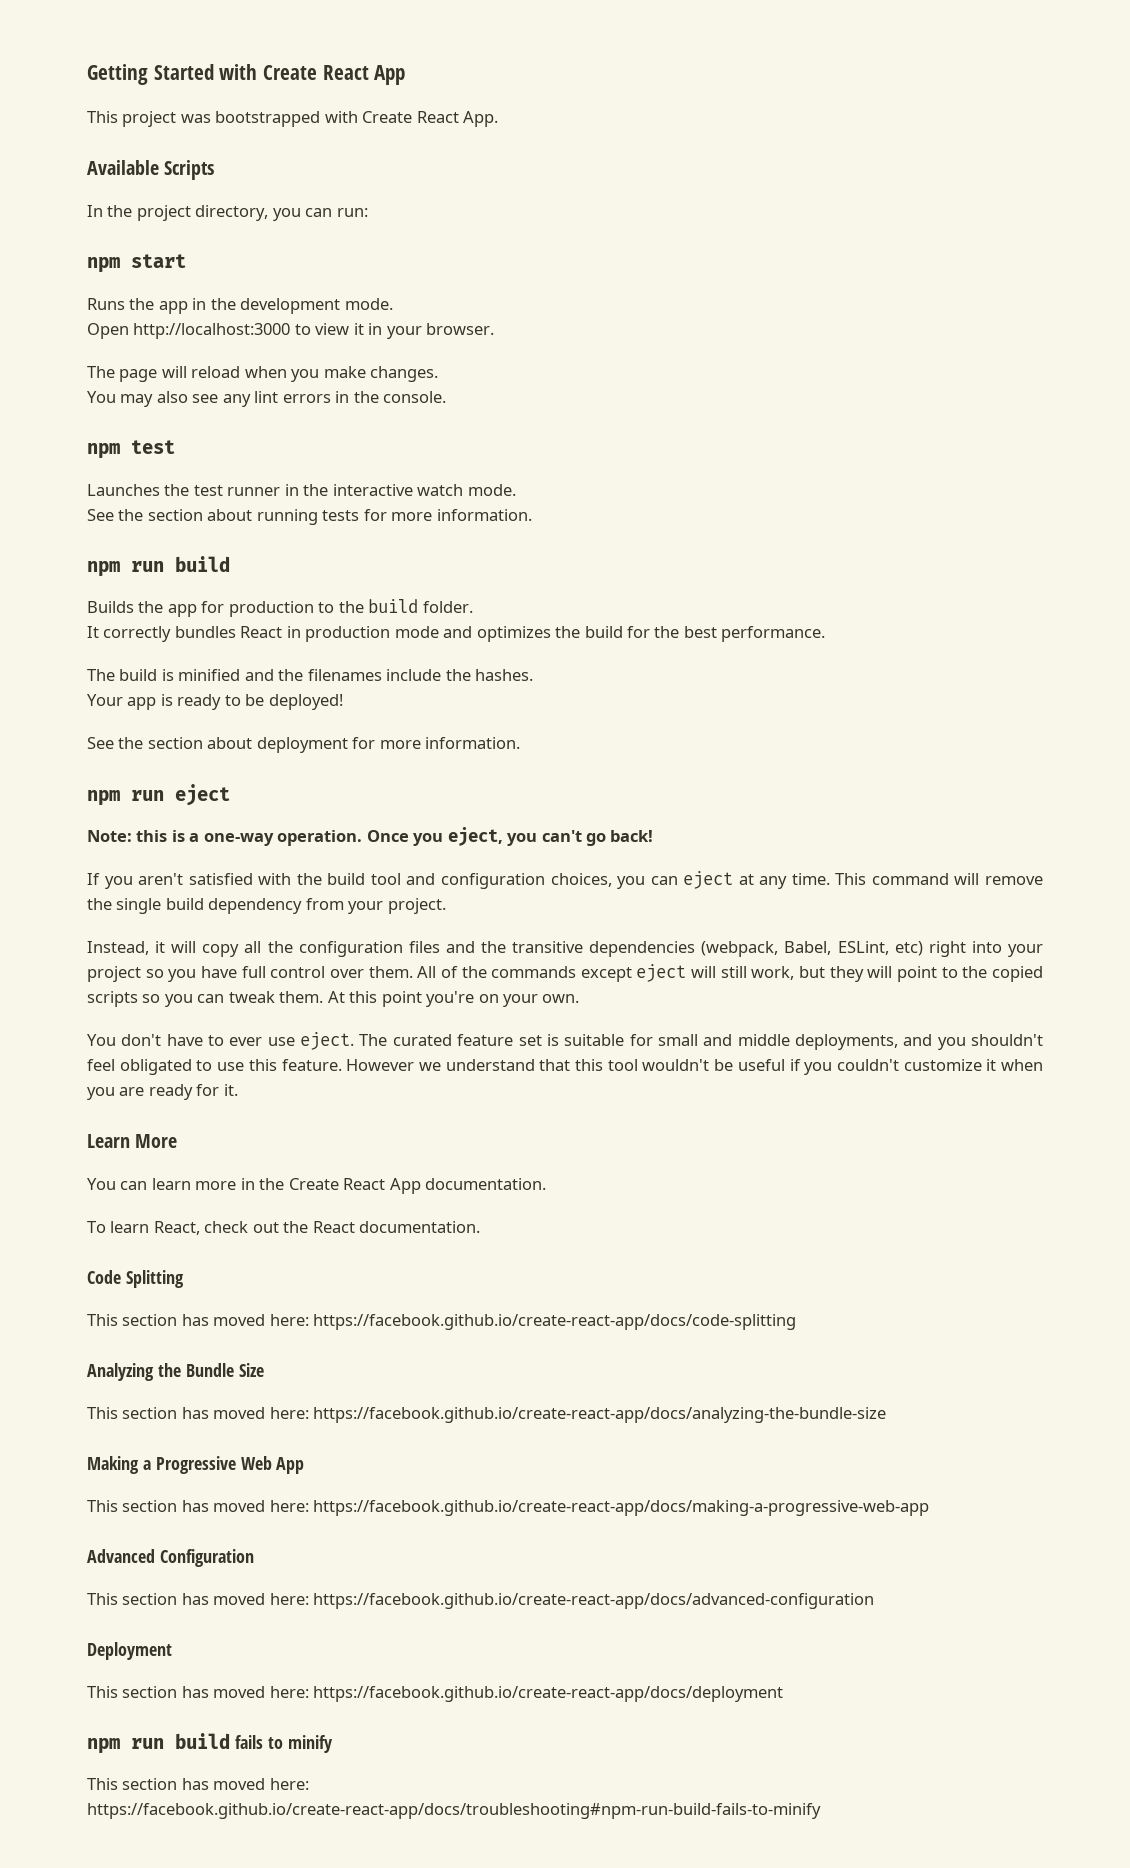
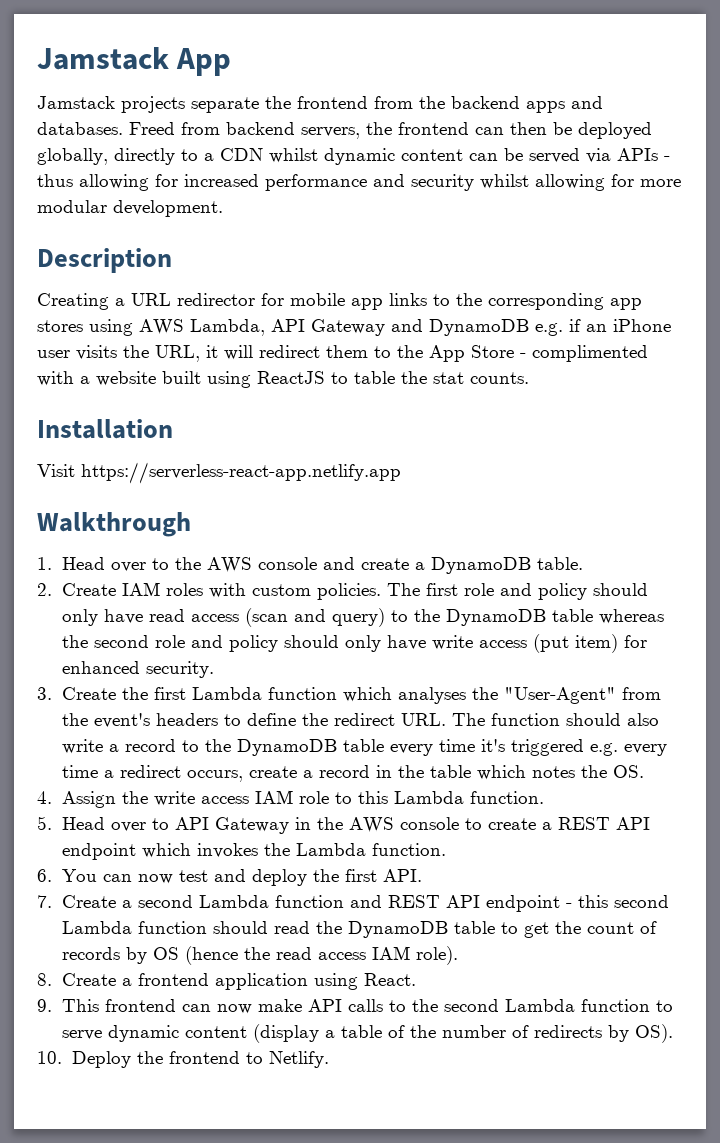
[87,64,406,85] [87,111,499,127] [87,160,215,180] [87,205,368,221] [87,254,186,273] [87,298,393,314] [87,323,495,339] [87,366,439,382] [87,391,447,407] [87,440,175,459] [87,484,516,496] [87,509,532,525] [87,556,230,577] [87,599,473,617] [87,626,826,642] [87,669,534,681] [87,694,343,710] [87,737,521,753] [87,784,230,806] [87,827,654,846] [87,871,1043,889] [87,898,446,914] [87,941,1043,957] [87,964,1044,982] [87,991,580,1007] [87,1032,1044,1050] [87,1059,1044,1075] [87,1084,238,1100] [87,1134,178,1148] [87,1178,547,1194] [87,1221,481,1235] [87,1270,184,1288] [87,1314,797,1330] [87,1363,264,1381] [87,1407,887,1423] [87,1456,305,1474] [87,1500,930,1516] [87,1549,254,1567] [87,1593,875,1609] [87,1642,172,1660] [87,1686,784,1702] [87,1733,333,1754] [87,1778,309,1790] [87,1803,821,1819] Getting Started with Create React App // This project was bootstrapped with Create React App. // Available Scripts // In the project directory, you can run: // npm start // Runs the app in the development mode. // Open http://localhost:3000 to view it in your browser. // The page will reload when you make changes. // You may also see any lint errors in the console. // npm test // Launches the test runner in the interactive watch mode. // See the section about running tests for more information. // npm run build // Builds the app for production to the build folder. // It correctly bundles React in production mode and optimizes the build for the best performance. // The build is minified and the filenames include the hashes. // Your app is ready to be deployed! // See the section about deployment for more information. // npm run eject // Note: this is a one-way operation. Once you eject, you can't go back! // If you aren't satisfied with the build tool and configuration choices, you can eject at any time. This command will remove the single build dependency from your project. // Instead, it will copy all the configuration files and the transitive dependencies (webpack, Babel, ESLint, etc) right into your project so you have full control over them. All of the commands except eject will still work, but they will point to the copied scripts so you can tweak them. At this point you're on your own. // You don't have to ever use eject. The curated feature set is suitable for small and middle deployments, and you shouldn't feel obligated to use this feature. However we understand that this tool wouldn't be useful if you couldn't customize it when you are ready for it. // Learn More // You can learn more in the Create React App documentation. // To learn React, check out the React documentation. // Code Splitting // This section has moved here: https://facebook.github.io/create-react-app/docs/code-splitting // Analyzing the Bundle Size // This section has moved here: https://facebook.github.io/create-react-app/docs/analyzing-the-bundle-size // Making a Progressive Web App // This section has moved here: https://facebook.github.io/create-react-app/docs/making-a-progressive-web-app // Advanced Configuration // This section has moved here: https://facebook.github.io/create-react-app/docs/advanced-configuration // Deployment // This section has moved here: https://facebook.github.io/create-react-app/docs/deployment // npm run build fails to minify // This section has moved here: https://facebook.github.io/create-react-app/docs/troubleshooting#npm-run-build-fails-to-minify -> [37,47,232,76] [37,96,603,113] [37,122,652,139] [37,148,670,165] [37,174,681,191] [37,200,223,217] [37,248,172,273] [37,293,642,310] [37,319,671,336] [37,345,648,362] [37,371,529,388] [37,419,173,439] [37,462,401,484] [37,512,191,537] [37,557,584,574] [37,582,649,600] [62,608,665,627] [62,634,648,653] [62,661,215,678] [37,687,662,704] [62,713,660,728] [62,739,668,756] [62,765,645,782] [37,790,545,808] [37,816,651,834] [62,843,447,860] [37,869,423,886] [37,895,670,912] [62,921,658,938] [62,946,459,965] [37,973,417,990] [37,999,674,1014] [62,1024,674,1043] [37,1051,329,1068] Jamstack App // Jamstack projects separate the frontend from the backend apps and databases. Freed from backend servers, the frontend can then be deployed globally, directly to a CDN whilst dynamic content can be served via APIs - thus allowing for increased performance and security whilst allowing for more modular development. // Description // Creating a URL redirector for mobile app links to the corresponding app stores using AWS Lambda, API Gateway and DynamoDB e.g. if an iPhone user visits the URL, it will redirect them to the App Store - complimented with a website built using ReactJS to table the stat counts. // Installation // Visit https://serverless-react-app.netlify.app // Walkthrough // 1. Head over to the AWS console and create a DynamoDB table. // 2. Create IAM roles with custom policies. The first role and policy should only have read access (scan and query) to the DynamoDB table whereas the second role and policy should only have write access (put item) for enhanced security. // 3. Create the first Lambda function which analyses the "User-Agent" from the event's headers to define the redirect URL. The function should also write a record to the DynamoDB table every time it's triggered e.g. every time a redirect occurs, create a record in the table which notes the OS. // 4. Assign the write access IAM role to this Lambda function. // 5. Head over to API Gateway in the AWS console to create a REST API endpoint which invokes the Lambda function. // 6. You can now test and deploy the first API. // 7. Create a second Lambda function and REST API endpoint - this second Lambda function should read the DynamoDB table to get the count of records by OS (hence the read access IAM role). // 8. Create a frontend application using React. // 9. This frontend can now make API calls to the second Lambda function to serve dynamic content (display a table of the number of redirects by OS). // 10. Deploy the frontend to Netlify.

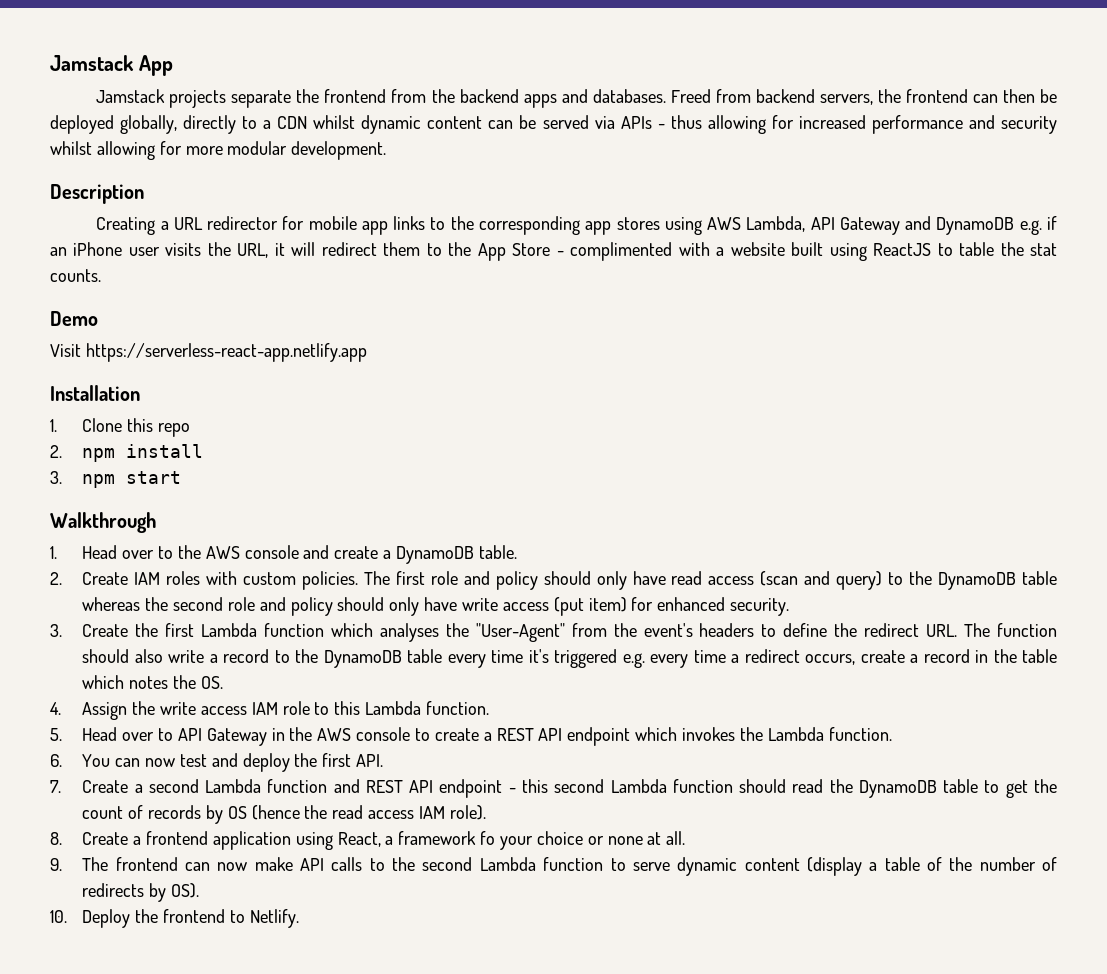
[37,419,173,439] Installation -> [50,311,98,326] Demo
(401, 473) none -> [50,385,140,401] [50,418,191,437] [50,444,204,462] [50,471,182,488] // Installation // 1. Clone this repo // 2. npm install // 3. npm start
[364,973,417,986] React. -> [337,831,686,850] React, a framework fo your choice or none at all.
[62,999,100,1012] This -> [82,857,109,871] The

